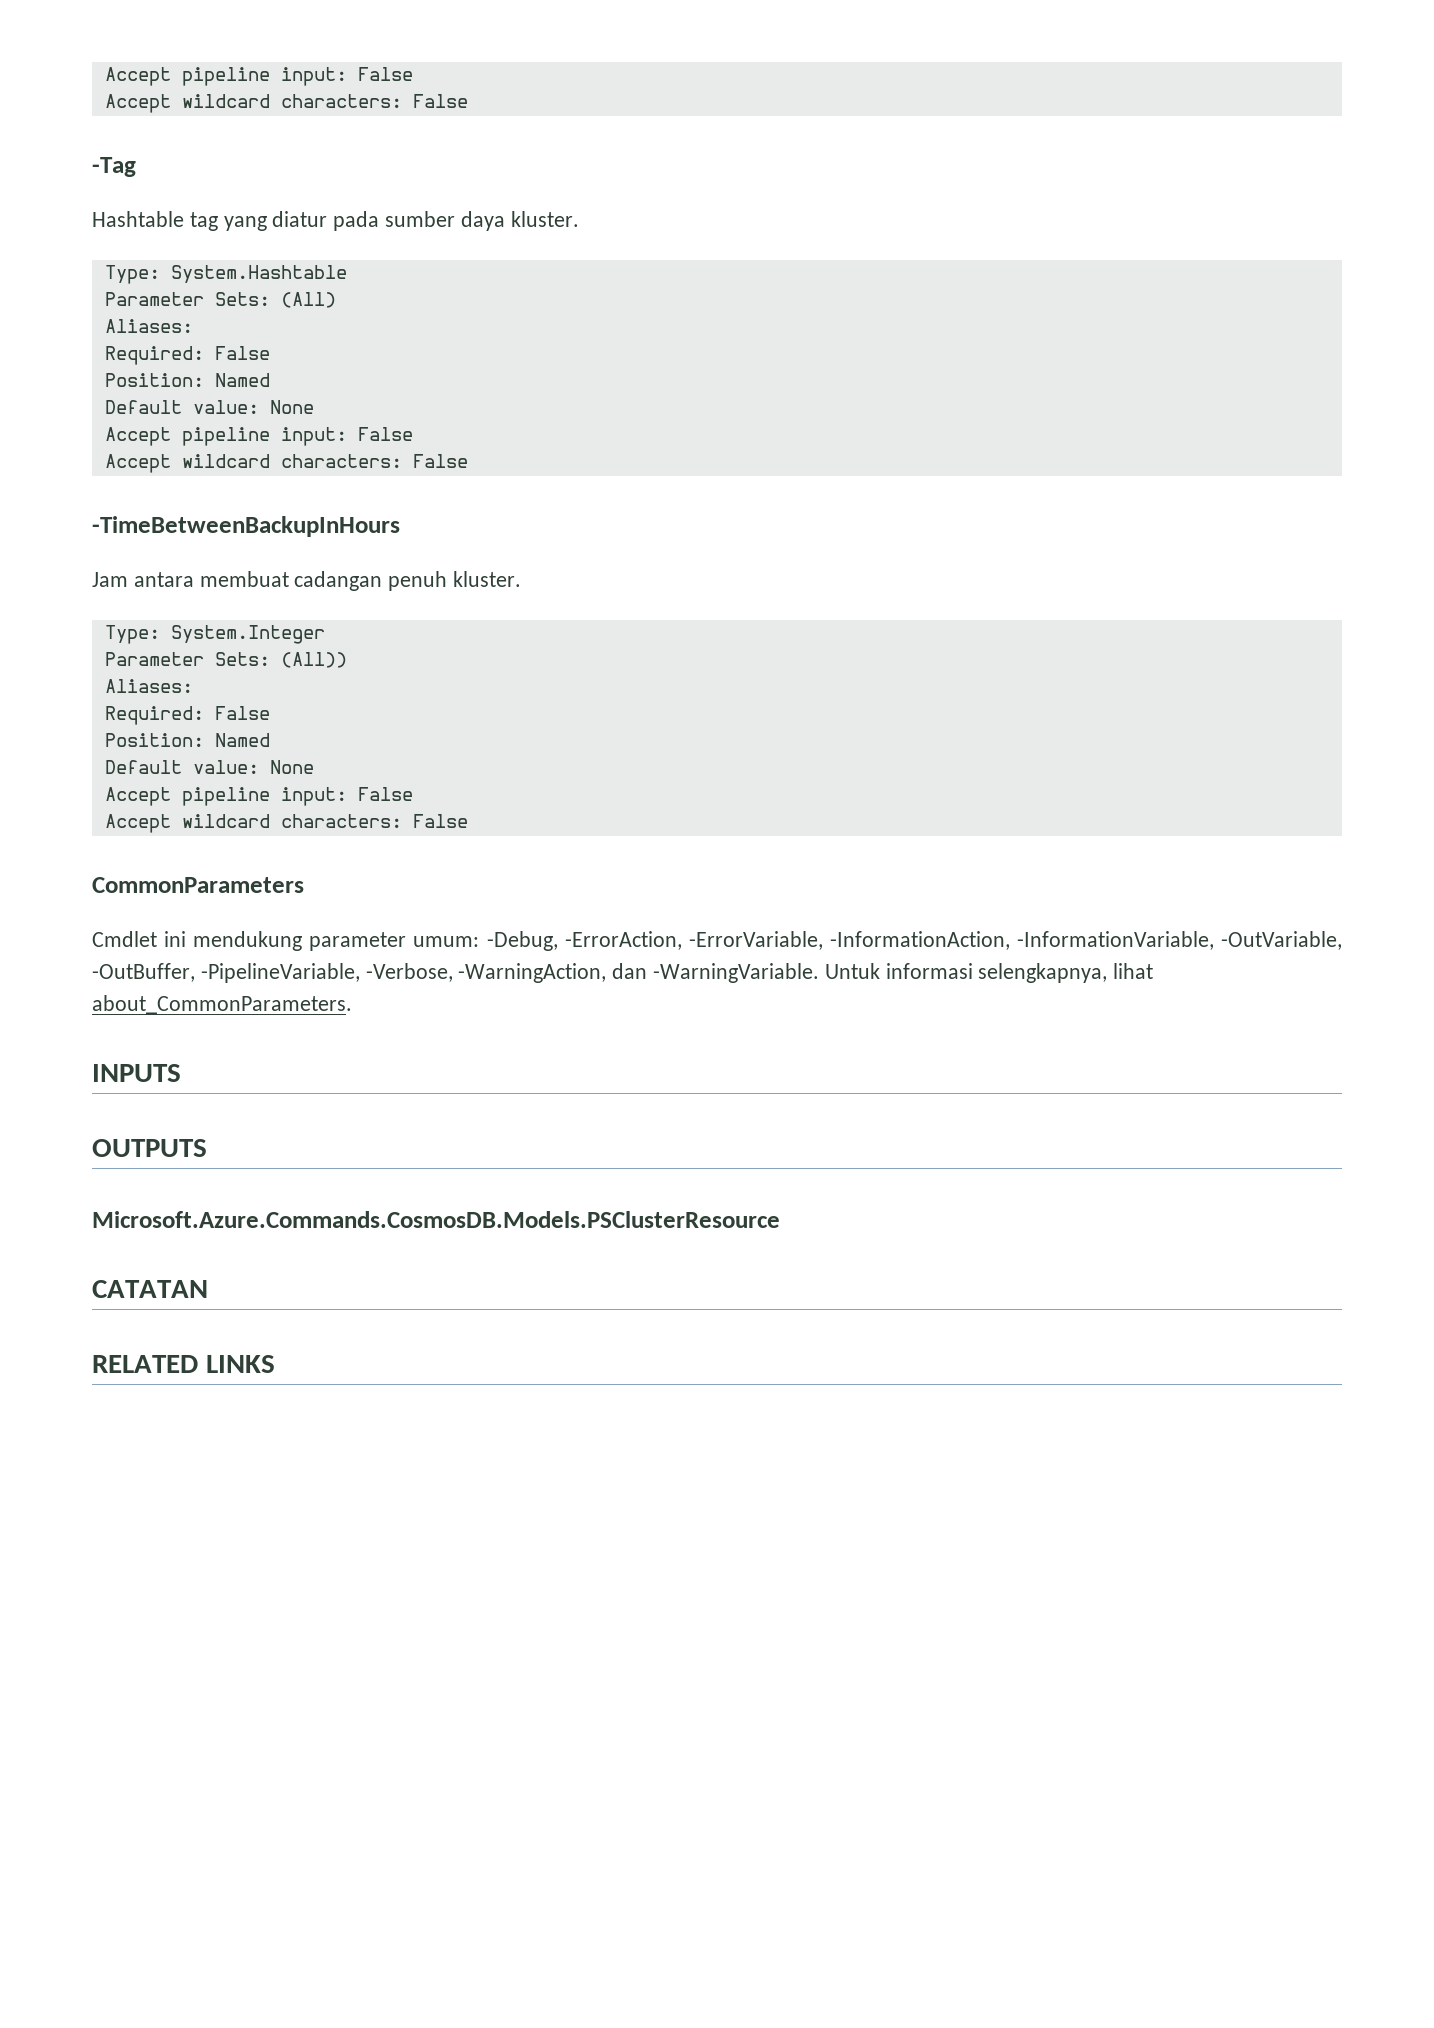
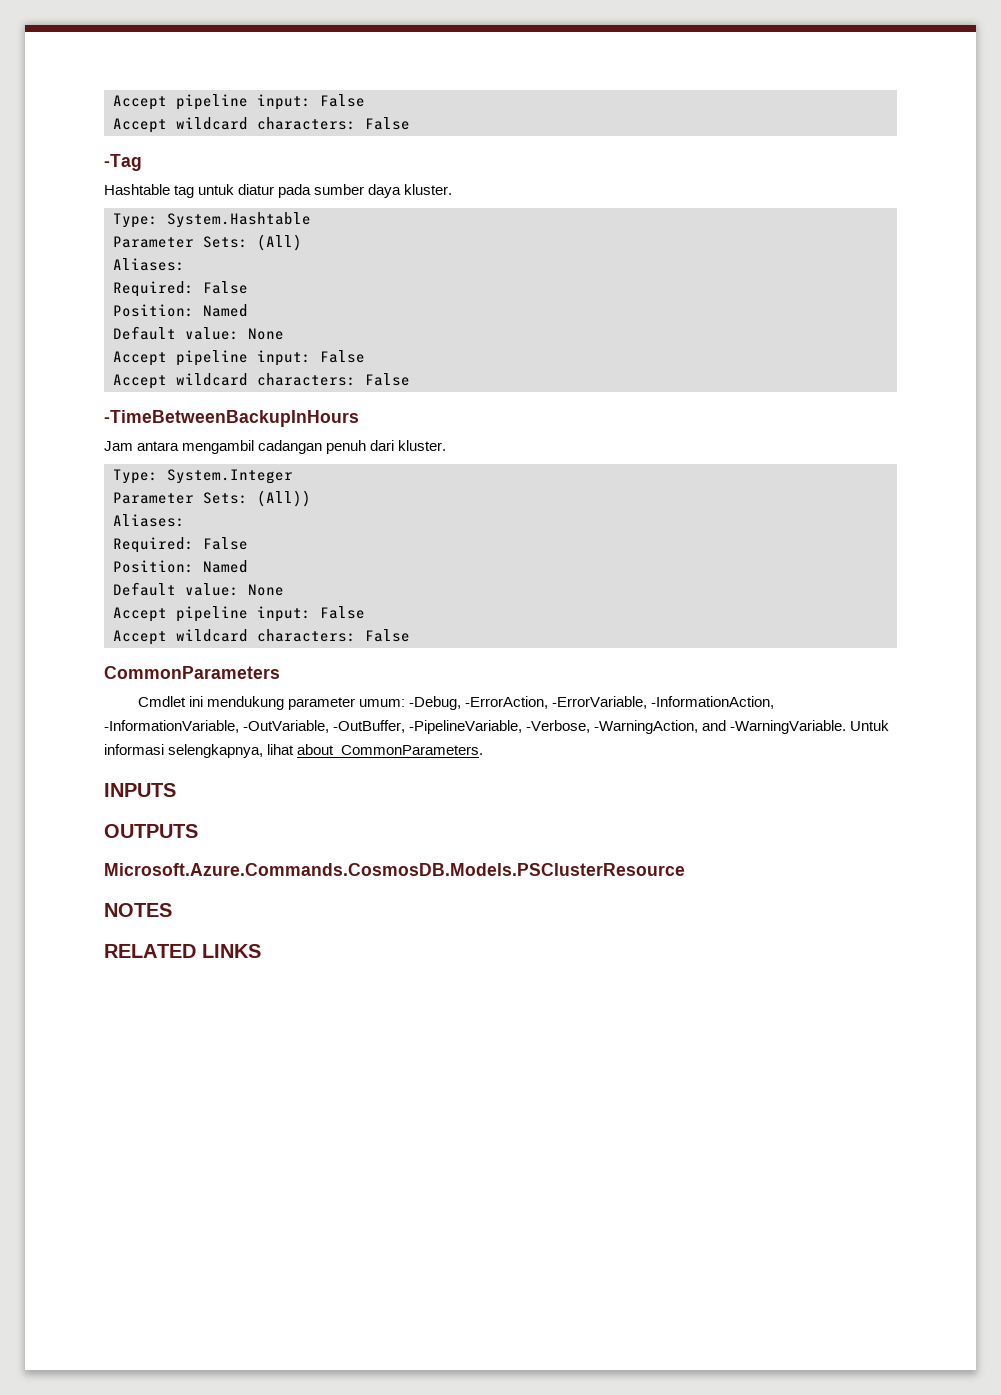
[223,216,267,231] yang -> [198,184,235,195] untuk
[199,571,289,587] membuat -> [182,440,255,454] mengambil
(448, 581) none -> [370,440,395,451] dari
[612,963,648,979] dan -> [702,720,727,731] and
[92,1280,208,1298] CATATAN -> [104,903,172,917] NOTES

